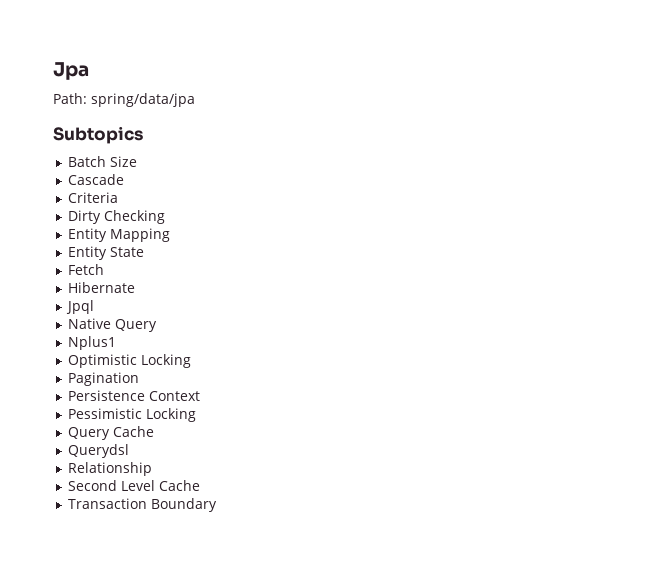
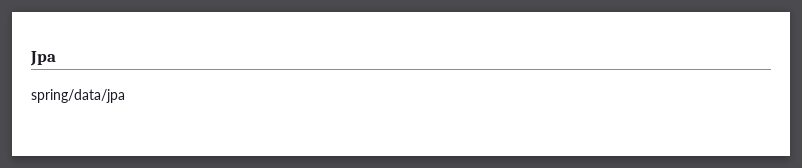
[53,93,87,104] Path: -> (56, 58) none
[53,126,143,144] [68,156,138,167] [68,174,125,185] [68,192,119,203] [68,210,166,224] [68,228,171,242] [68,246,145,260] [68,264,105,275] [68,282,136,293] [66,300,95,314] [68,318,158,332] [68,336,117,350] [68,354,192,368] [68,372,140,386] [68,390,201,401] [68,408,197,422] [68,426,155,440] [68,444,130,458] [68,462,153,476] [68,480,201,491] [68,498,218,512] // Subtopics // Batch Size // Cascade // Criteria // Dirty Checking // Entity Mapping // Entity State // Fetch // Hibernate // Jpql // Native Query // Nplus1 // Optimistic Locking // Pagination // Persistence Context // Pessimistic Locking // Query Cache // Querydsl // Relationship // Second Level Cache // Transaction Boundary -> (125, 96) none

